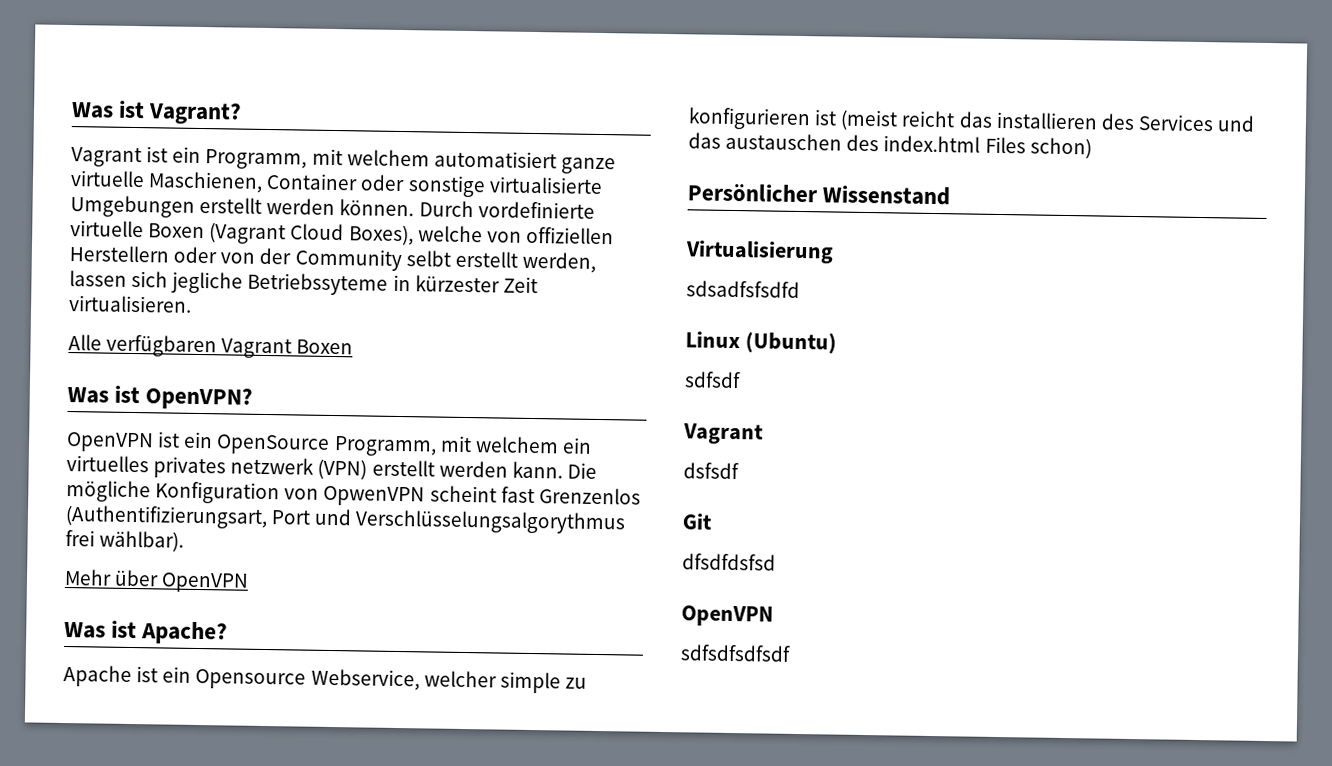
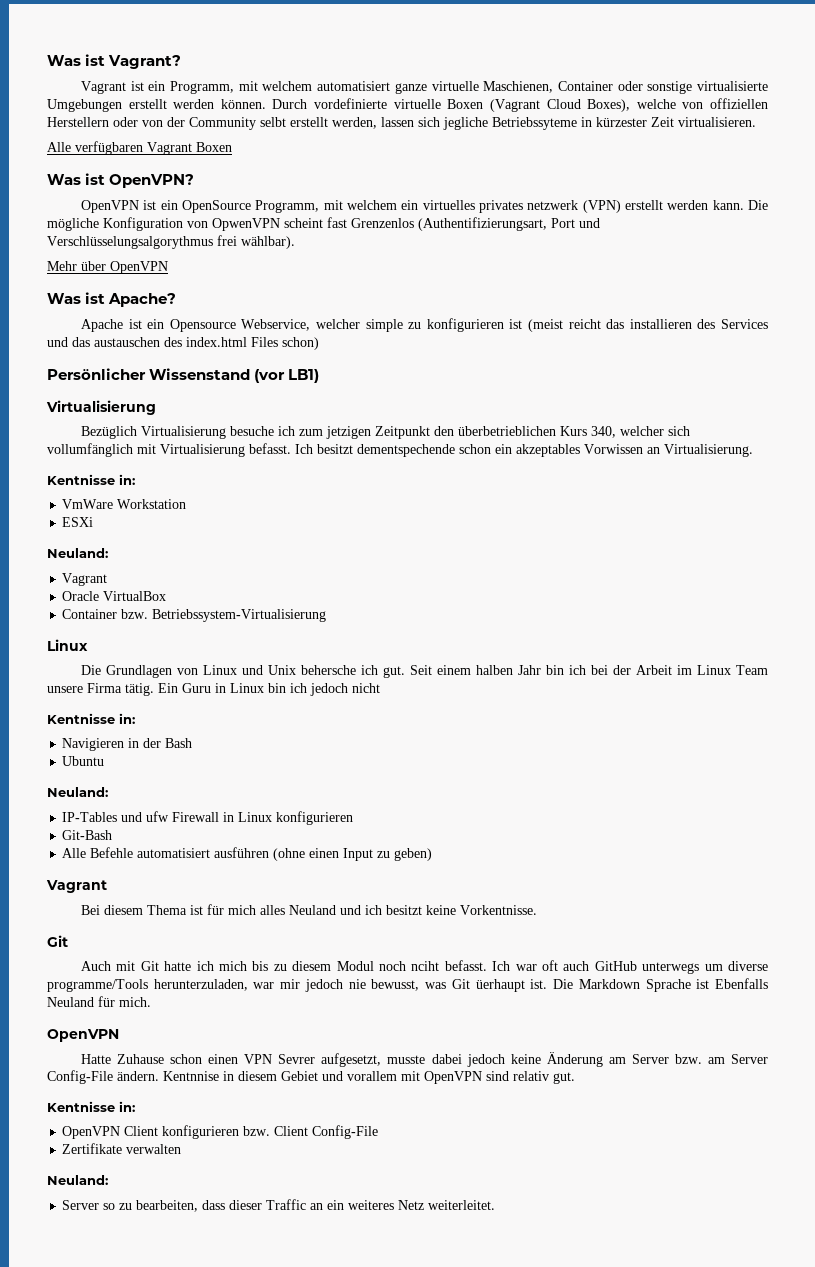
(951, 195) none -> [254,369,320,383] (vor LB1)
[686,280,800,298] [685,331,837,354] [684,371,741,389] [683,423,764,445] [683,462,739,480] [682,513,713,530] [682,553,776,571] [681,605,774,627] [680,644,791,662] sdsadfsfsdfd // Linux (Ubuntu) // sdfsdf // Vagrant // dsfsdf // Git // dfsdfdsfsd // OpenVPN // sdfsdfsdfsdf -> [80,426,690,439] [47,443,753,457] [47,474,135,485] [62,499,187,509] [62,517,94,527] [47,548,108,558] [62,573,108,586] [62,591,167,601] [62,609,327,622] [47,639,88,651] [80,665,768,678] [47,683,380,696] [47,713,135,724] [62,738,193,751] [62,756,105,766] [47,787,108,797] [62,811,354,825] [62,830,113,840] [62,847,433,861] [46,880,107,893] [80,904,537,915] [47,935,68,947] [80,960,768,974] [47,978,769,992] [47,996,151,1007] [47,1029,119,1042] [80,1052,768,1067] [47,1070,575,1084] [47,1101,135,1112] [62,1125,379,1139] [62,1143,182,1154] [47,1175,108,1185] [62,1199,496,1212] Bezüglich Virtualisierung besuche ich zum jetzigen Zeitpunkt den überbetrieblichen Kurs 340, welcher sich vollumfänglich mit Virtualisierung befasst. Ich besitzt dementspechende schon ein akzeptables Vorwissen an Virtualisierung. // Kentnisse in: // VmWare Workstation // ESXi // Neuland: // Vagrant // Oracle VirtualBox // Container bzw. Betriebssystem-Virtualisierung // Linux // Die Grundlagen von Linux und Unix behersche ich gut. Seit einem halben Jahr bin ich bei der Arbeit im Linux Team unsere Firma tätig. Ein Guru in Linux bin ich jedoch nicht // Kentnisse in: // Navigieren in der Bash // Ubuntu // Neuland: // IP-Tables und ufw Firewall in Linux konfigurieren // Git-Bash // Alle Befehle automatisiert ausführen (ohne einen Input zu geben) // Vagrant // Bei diesem Thema ist für mich alles Neuland und ich besitzt keine Vorkentnisse. // Git // Auch mit Git hatte ich mich bis zu diesem Modul noch nciht befasst. Ich war oft auch GitHub unterwegs um diverse programme/Tools herunterzuladen, war mir jedoch nie bewusst, was Git üerhaupt ist. Die Markdown Sprache ist Ebenfalls Neuland für mich. // OpenVPN // Hatte Zuhause schon einen VPN Sevrer aufgesetzt, musste dabei jedoch keine Änderung am Server bzw. am Server Config-File ändern. Kentnnise in diesem Gebiet und vorallem mit OpenVPN sind relativ gut. // Kentnisse in: // OpenVPN Client konfigurieren bzw. Client Config-File // Zertifikate verwalten // Neuland: // Server so zu bearbeiten, dass dieser Traffic an ein weiteres Netz weiterleitet.

